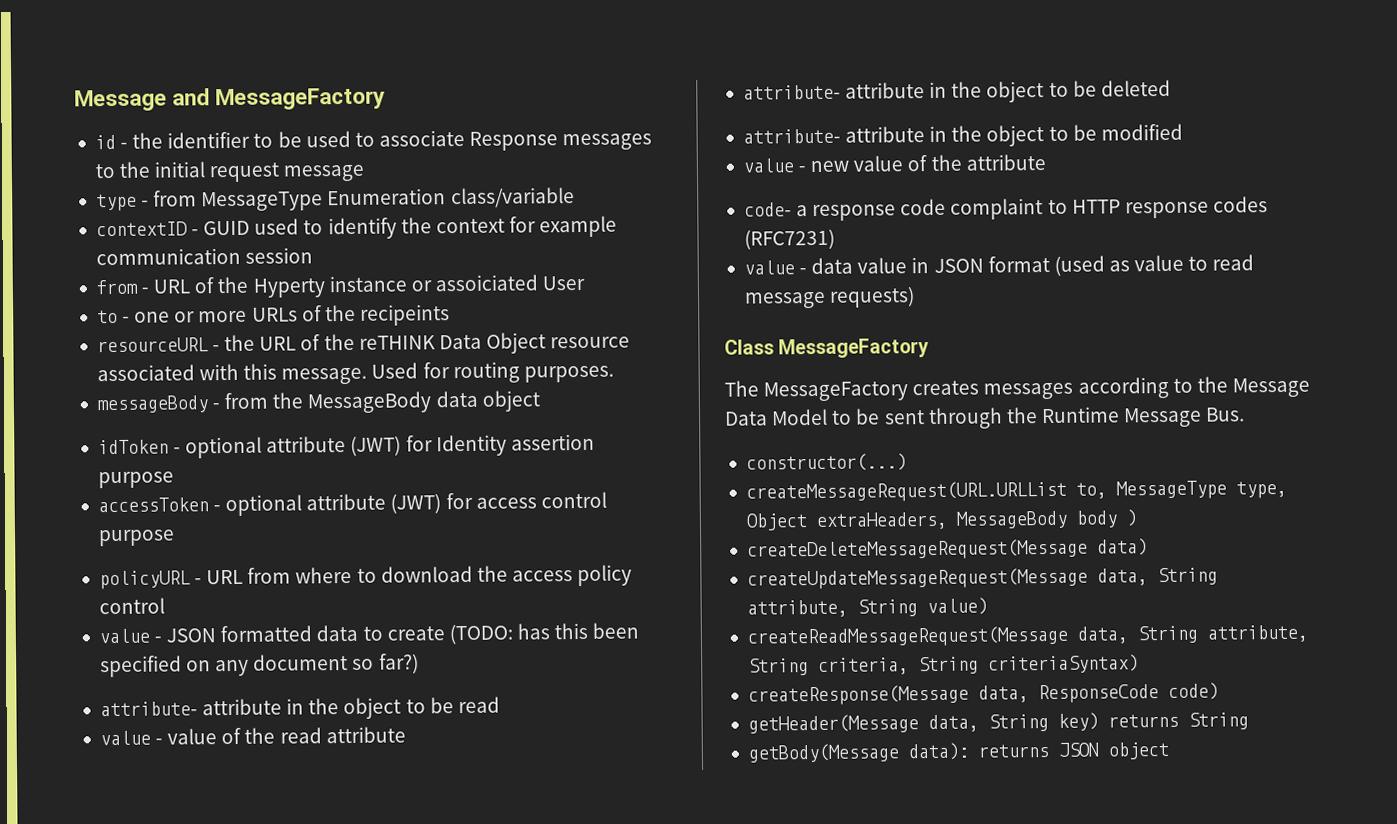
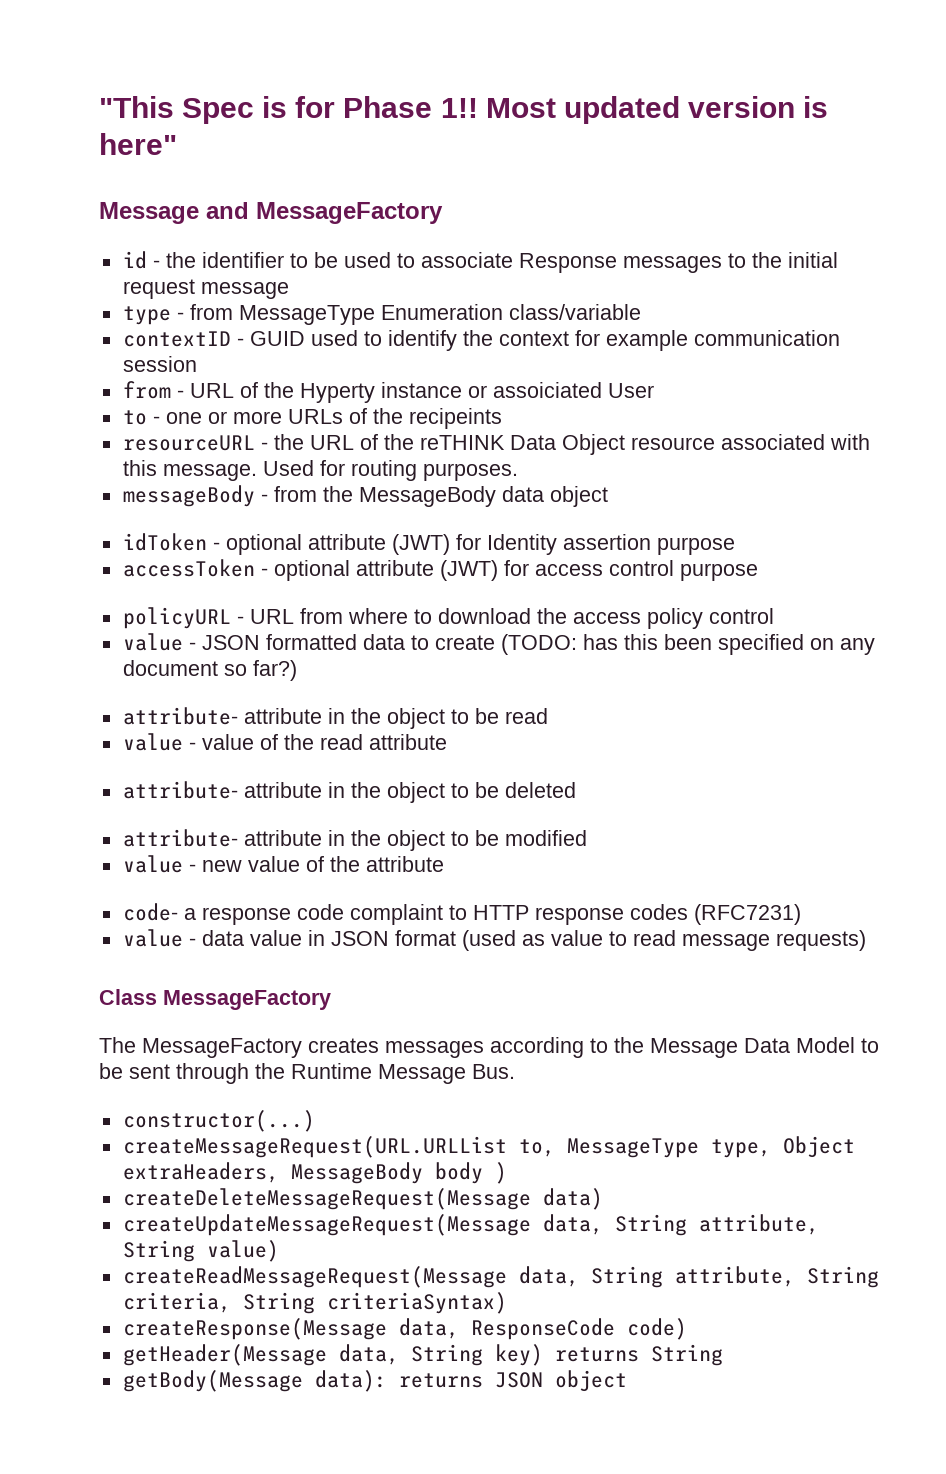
(74, 100) none -> [99,96,828,124] [99,133,177,155] "This Spec is for Phase 1!! Most updated version is here" //

